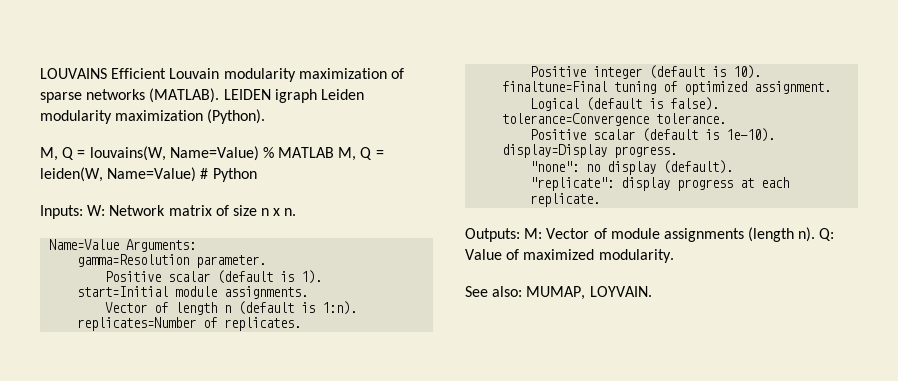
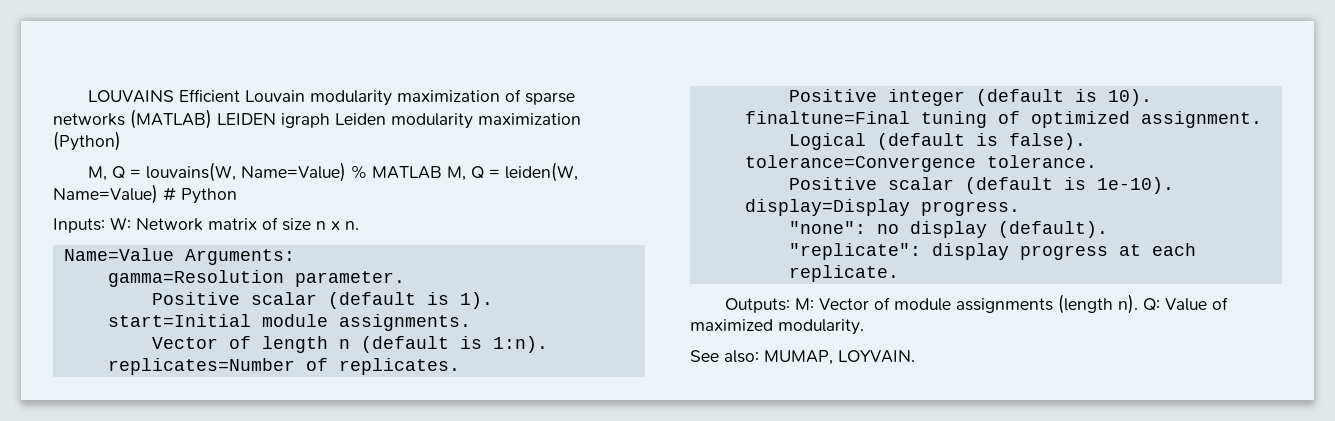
[149,88,220,103] (MATLAB). -> [130,109,212,129] (MATLAB)
[207,109,266,124] (Python). -> [53,131,121,151] (Python)

